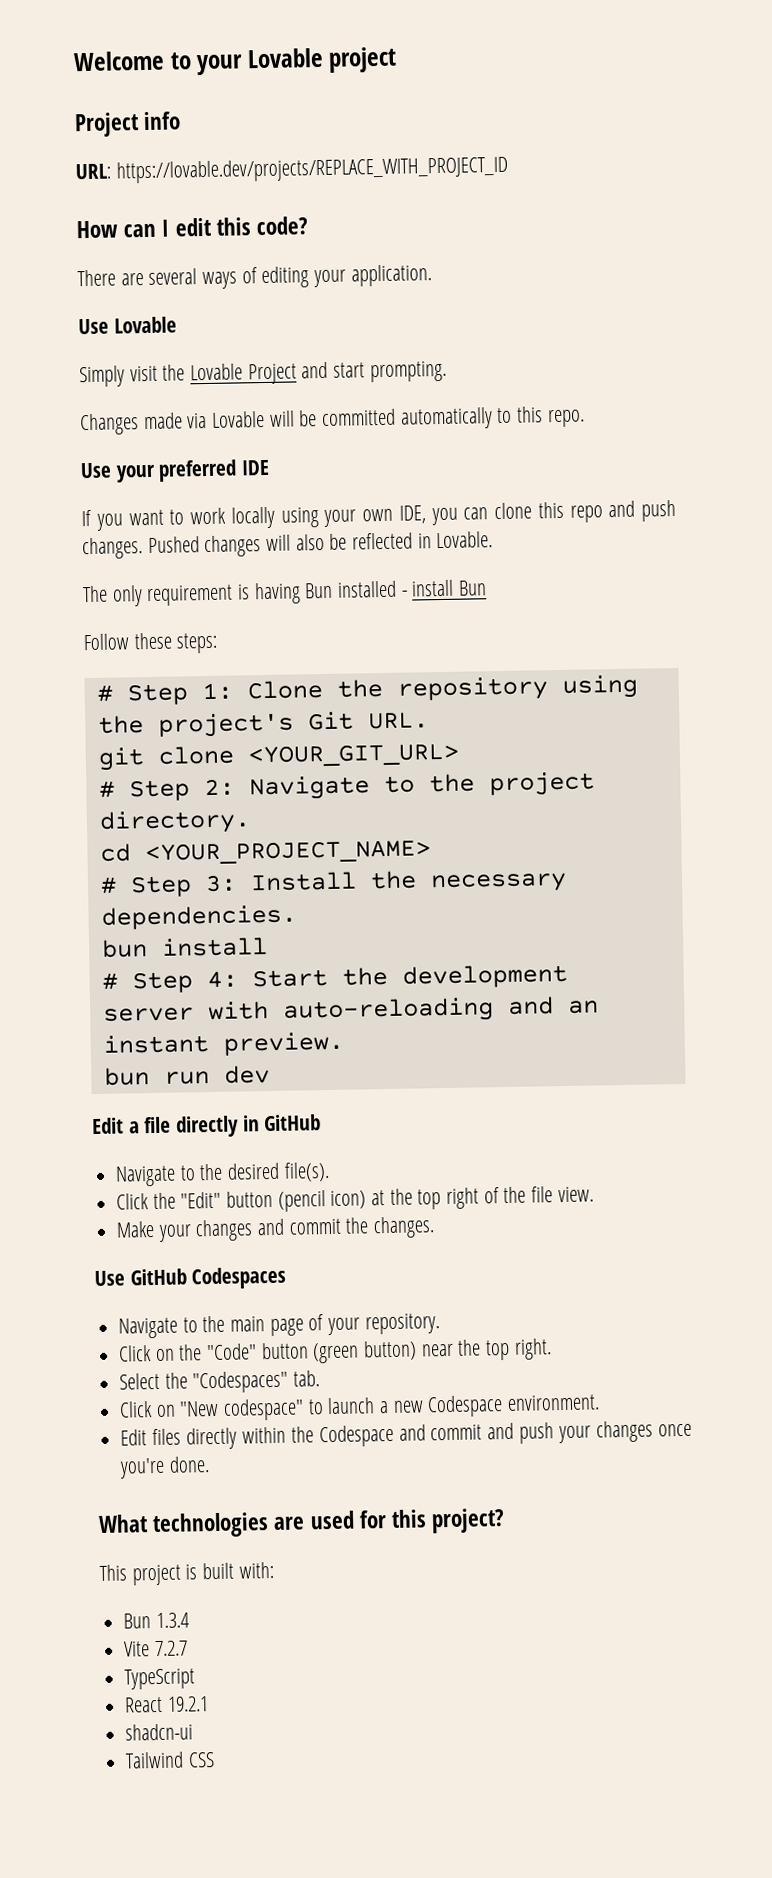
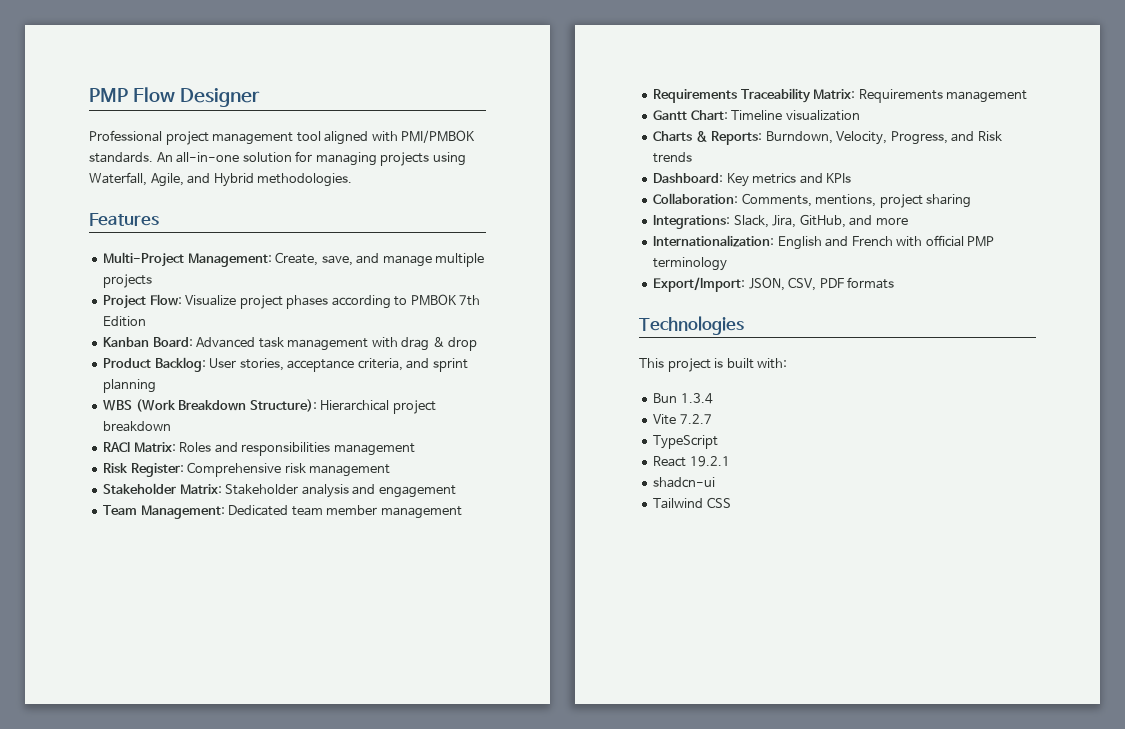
[73,46,398,76] [74,111,182,138] [75,155,508,184] [76,216,309,239] [77,264,432,290] [78,316,177,335] [79,360,447,388] [79,406,585,436] [80,459,271,483] [81,499,676,531] [82,531,494,560] [82,579,488,607] [83,632,219,654] [96,674,638,706] [97,711,429,738] [97,742,460,771] [98,771,595,802] [98,809,251,835] [99,839,431,866] [99,870,567,898] [100,904,297,930] [100,937,268,958] [101,963,568,994] [102,996,599,1024] [102,1031,344,1056] [103,1065,270,1086] [92,1114,322,1138] [115,1162,330,1187] [116,1186,594,1212] [116,1216,436,1242] [94,1266,287,1290] [118,1313,440,1339] [118,1338,552,1364] [119,1370,321,1394] [119,1394,601,1421] [120,1420,693,1450] [119,1456,210,1479] [98,1508,506,1539] Welcome to your Lovable project // Project info // URL: https://lovable.dev/projects/REPLACE_WITH_PROJECT_ID // How can I edit this code? // There are several ways of editing your application. // Use Lovable // Simply visit the Lovable Project and start prompting. // Changes made via Lovable will be committed automatically to this repo. // Use your preferred IDE // If you want to work locally using your own IDE, you can clone this repo and push changes. Pushed changes will also be reflected in Lovable. // The only requirement is having Bun installed - install Bun // Follow these steps: // # Step 1: Clone the repository using the project's Git URL. // git clone <YOUR_GIT_URL> // # Step 2: Navigate to the project directory. // cd <YOUR_PROJECT_NAME> // # Step 3: Install the necessary dependencies. // bun install // # Step 4: Start the development server with auto-reloading and an instant preview. // bun run dev // Edit a file directly in GitHub // Navigate to the desired file(s). // Click the "Edit" button (pencil icon) at the top right of the file view. // Make your changes and commit the changes. // Use GitHub Codespaces // Navigate to the main page of your repository. // Click on the "Code" button (green button) near the top right. // Select the "Codespaces" tab. // Click on "New codespace" to launch a new Codespace environment. // Edit files directly within the Codespace and commit and push your changes once you're done. // What technologies are used for this project? -> [89,87,260,107] [89,130,476,145] [89,151,466,166] [89,172,353,187] [89,213,159,226] [103,252,485,267] [103,274,153,288] [103,294,481,309] [103,316,147,327] [103,337,478,351] [103,357,468,372] [103,379,157,393] [103,399,436,414] [103,421,172,432] [103,442,415,456] [103,462,391,477] [103,483,456,498] [103,505,462,519] [653,88,1028,103] [653,110,860,121] [653,131,1002,145] [653,152,693,163] [653,173,852,187] [653,193,972,208] [653,214,908,229] [653,235,995,250] [653,257,728,271] [653,277,895,292] [639,316,744,335] PMP Flow Designer // Professional project management tool aligned with PMI/PMBOK standards. An all-in-one solution for managing projects using Waterfall, Agile, and Hybrid methodologies. // Features // Multi-Project Management: Create, save, and manage multiple projects // Project Flow: Visualize project phases according to PMBOK 7th Edition // Kanban Board: Advanced task management with drag & drop // Product Backlog: User stories, acceptance criteria, and sprint planning // WBS (Work Breakdown Structure): Hierarchical project breakdown // RACI Matrix: Roles and responsibilities management // Risk Register: Comprehensive risk management // Stakeholder Matrix: Stakeholder analysis and engagement // Team Management: Dedicated team member management // Requirements Traceability Matrix: Requirements management // Gantt Chart: Timeline visualization // Charts & Reports: Burndown, Velocity, Progress, and Risk trends // Dashboard: Key metrics and KPIs // Collaboration: Comments, mentions, project sharing // Integrations: Slack, Jira, GitHub, and more // Internationalization: English and French with official PMP terminology // Export/Import: JSON, CSV, PDF formats // Technologies

